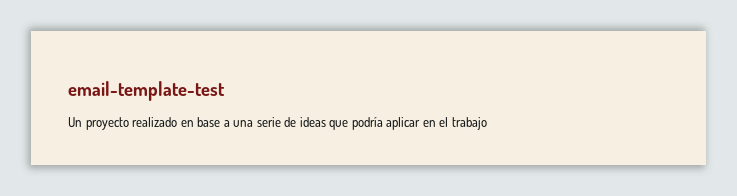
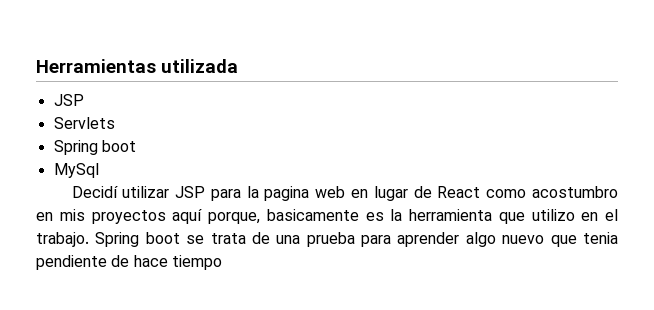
[68,81,225,101] [68,117,487,130] email-template-test // Un proyecto realizado en base a una serie de ideas que podría aplicar en el trabajo -> [36,59,238,73] [53,94,84,106] [53,117,115,129] [53,140,136,155] [53,163,99,178] [71,186,619,201] [36,209,618,224] [36,232,618,247] [36,255,222,270] Herramientas utilizada // JSP // Servlets // Spring boot // MySql // Decidí utilizar JSP para la pagina web en lugar de React como acostumbro en mis proyectos aquí porque, basicamente es la herramienta que utilizo en el trabajo. Spring boot se trata de una prueba para aprender algo nuevo que tenia pendiente de hace tiempo

